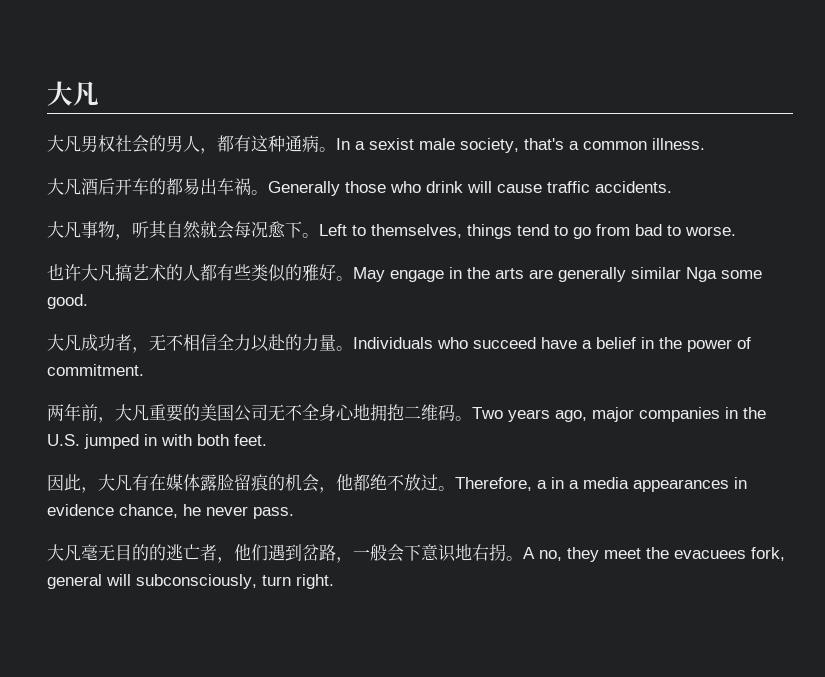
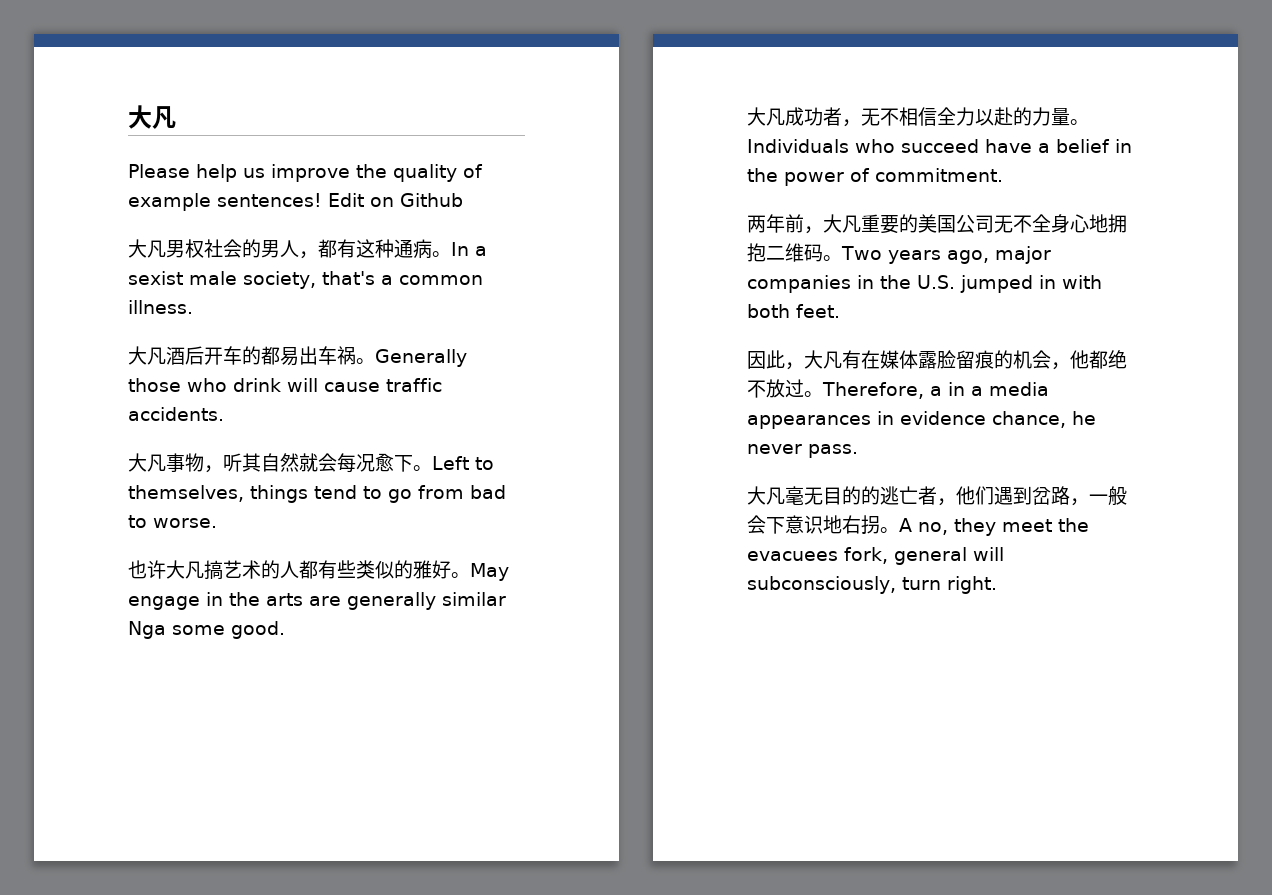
[47,81,99,106] 大凡 -> [128,105,176,129] [128,164,483,182] [128,193,463,211] 大凡 // Please help us improve the quality of example sentences! Edit on Github

